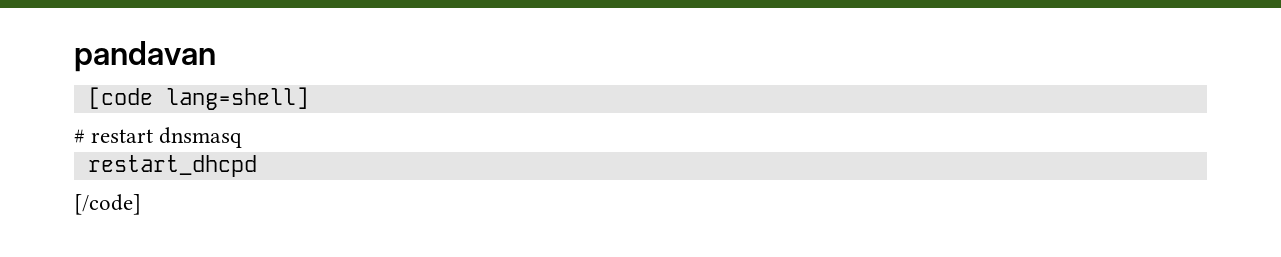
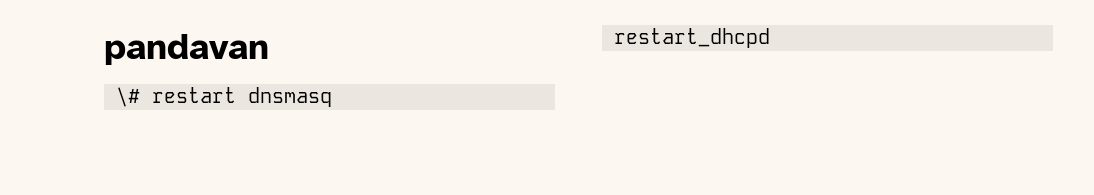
[87,87,309,110] [74,129,85,143] [code lang=shell] // # -> [116,87,141,107] \#
[74,194,141,215] // [/code] -> (771, 38) none

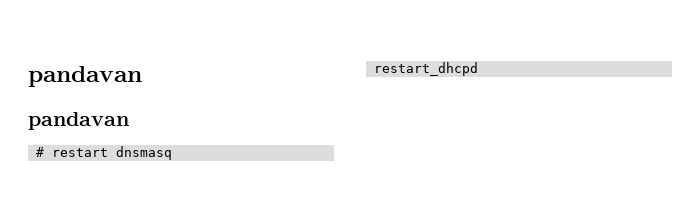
[104,34,269,65] [116,87,141,107] pandavan // \# -> [28,66,142,87] [28,112,129,130] [35,147,44,157] pandavan // pandavan // #

